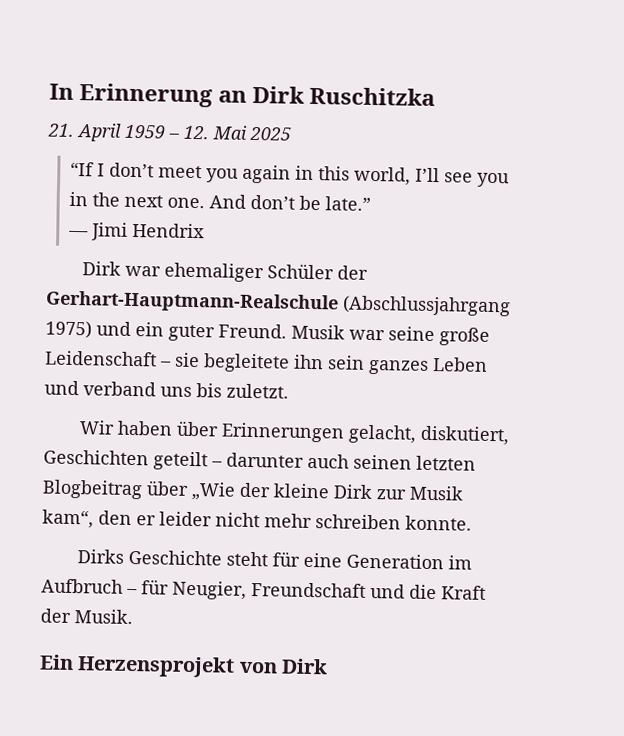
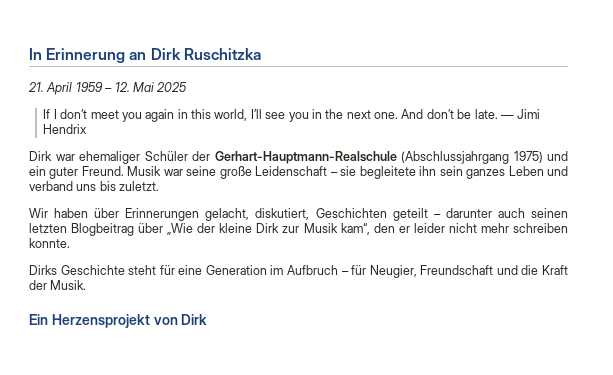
[69,161,94,177] “If -> [43,109,51,119] If
[324,196,371,211] late.” // -> [474,109,498,119] late.

